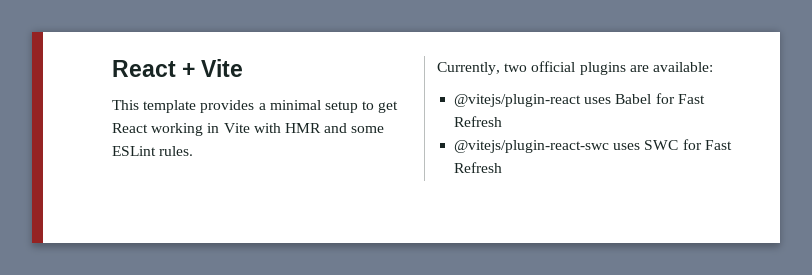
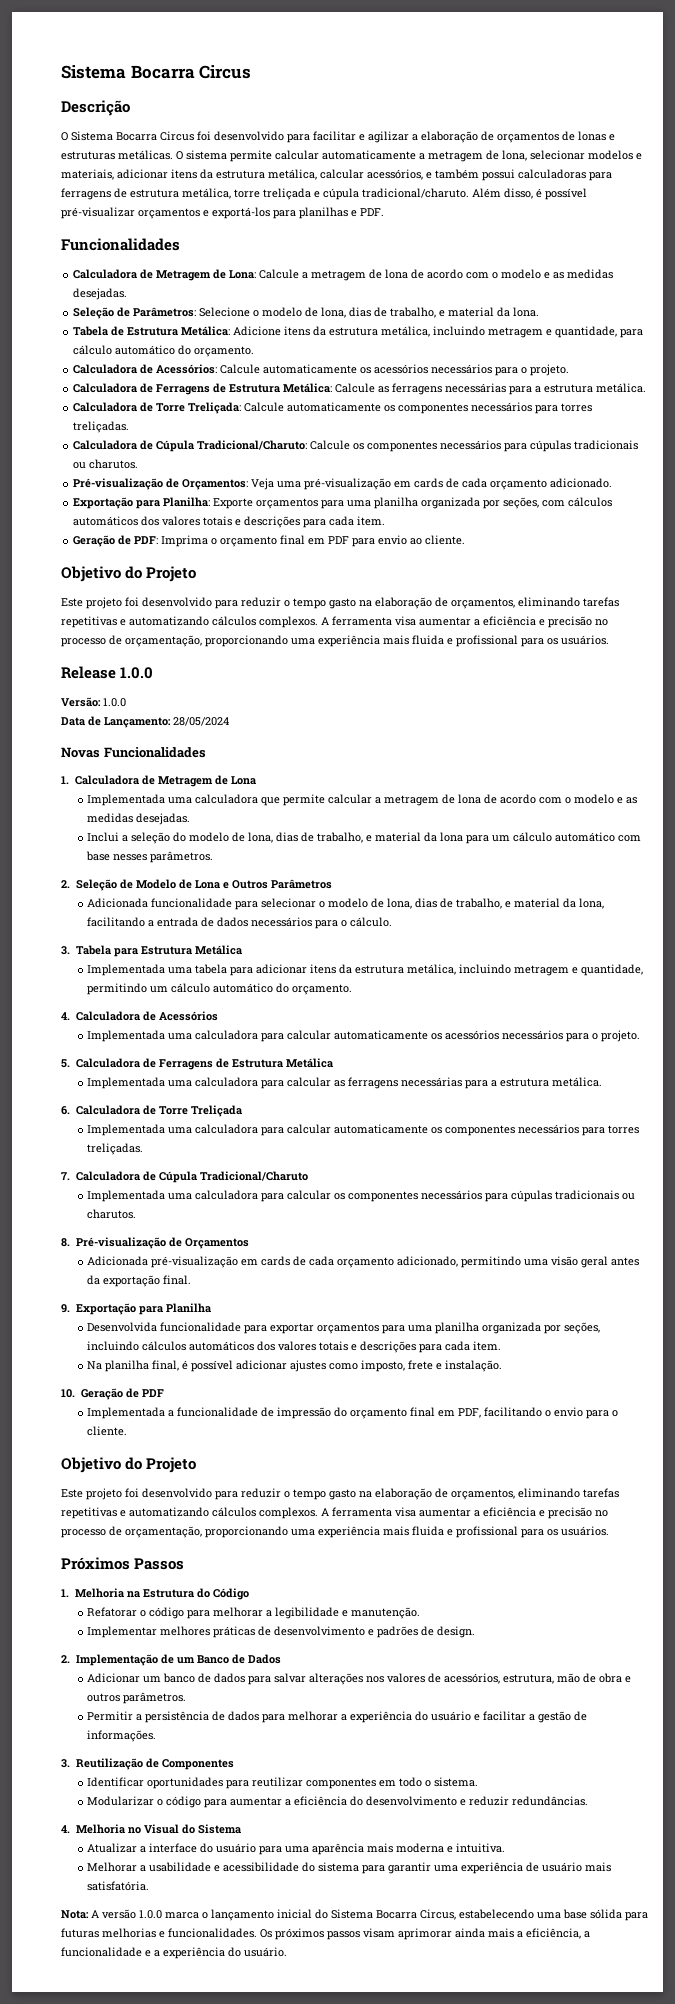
[112,59,244,77] [112,100,399,113] [112,123,385,136] [112,146,194,156] [437,61,713,75] [454,93,705,107] [454,116,503,127] [454,139,732,153] [454,162,503,173] React + Vite // This template provides a minimal setup to get React working in Vite with HMR and some ESLint rules. // Currently, two official plugins are available: // @vitejs/plugin-react uses Babel for Fast Refresh // @vitejs/plugin-react-swc uses SWC for Fast Refresh -> [61,65,252,79] [61,100,130,116] [61,131,615,143] [61,150,642,162] [61,169,612,181] [61,188,587,200] [61,207,384,219] [61,238,180,251] [73,269,614,281] [73,288,128,300] [73,307,540,319] [73,326,644,338] [73,345,255,357] [73,364,570,376] [73,383,647,395] [73,402,593,414] [73,421,130,433] [73,440,639,452] [73,459,139,469] [73,478,613,490] [73,497,613,509] [73,516,386,528] [73,535,466,547] [61,566,197,582] [61,597,619,609] [61,616,608,628] [61,635,609,647] [61,666,154,679] [61,697,126,707] [61,716,229,728] [61,747,206,758] [61,775,257,787] [87,794,638,806] [87,813,191,825] [87,832,642,844] [86,851,214,863] [61,879,332,891] [87,898,605,910] [87,917,393,929] [61,945,242,957] [87,964,644,976] [87,983,353,995] [61,1011,218,1021] [87,1030,641,1042] [61,1058,333,1070] [87,1077,603,1089] [61,1105,242,1117] [87,1124,640,1136] [87,1143,144,1155] [61,1171,308,1183] [87,1190,636,1202] [87,1209,137,1219] [61,1237,249,1249] [87,1256,640,1268] [87,1275,192,1287] [61,1303,211,1315] [87,1322,601,1334] [87,1341,502,1353] [87,1360,503,1372] [61,1388,164,1400] [87,1407,619,1419] [87,1426,128,1436] [61,1457,197,1473] [61,1488,619,1500] [61,1507,608,1519] [61,1526,609,1538] [61,1557,185,1570] [61,1588,250,1600] [87,1607,421,1619] [87,1626,476,1638] [61,1654,281,1666] [87,1673,632,1685] [87,1692,187,1704] [87,1711,588,1723] [87,1730,157,1742] [61,1758,234,1770] [87,1777,479,1789] [87,1796,589,1808] [61,1824,241,1834] [87,1843,506,1855] [87,1862,612,1874] [87,1881,150,1891] [61,1909,648,1921] [61,1928,590,1940] [61,1947,287,1959] Sistema Bocarra Circus // Descrição // O Sistema Bocarra Circus foi desenvolvido para facilitar e agilizar a elaboração de orçamentos de lonas e estruturas metálicas. O sistema permite calcular automaticamente a metragem de lona, selecionar modelos e materiais, adicionar itens da estrutura metálica, calcular acessórios, e também possui calculadoras para ferragens de estrutura metálica, torre treliçada e cúpula tradicional/charuto. Além disso, é possível pré-visualizar orçamentos e exportá-los para planilhas e PDF. // Funcionalidades // Calculadora de Metragem de Lona: Calcule a metragem de lona de acordo com o modelo e as medidas desejadas. // Seleção de Parâmetros: Selecione o modelo de lona, dias de trabalho, e material da lona. // Tabela de Estrutura Metálica: Adicione itens da estrutura metálica, incluindo metragem e quantidade, para cálculo automático do orçamento. // Calculadora de Acessórios: Calcule automaticamente os acessórios necessários para o projeto. // Calculadora de Ferragens de Estrutura Metálica: Calcule as ferragens necessárias para a estrutura metálica. // Calculadora de Torre Treliçada: Calcule automaticamente os componentes necessários para torres treliçadas. // Calculadora de Cúpula Tradicional/Charuto: Calcule os componentes necessários para cúpulas tradicionais ou charutos. // Pré-visualização de Orçamentos: Veja uma pré-visualização em cards de cada orçamento adicionado. // Exportação para Planilha: Exporte orçamentos para uma planilha organizada por seções, com cálculos automáticos dos valores totais e descrições para cada item. // Geração de PDF: Imprima o orçamento final em PDF para envio ao cliente. // Objetivo do Projeto // Este projeto foi desenvolvido para reduzir o tempo gasto na elaboração de orçamentos, eliminando tarefas repetitivas e automatizando cálculos complexos. A ferramenta visa aumentar a eficiência e precisão no processo de orçamentação, proporcionando uma experiência mais fluida e profissional para os usuários. // Release 1.0.0 // Versão: 1.0.0 // Data de Lançamento: 28/05/2024 // Novas Funcionalidades // 1. Calculadora de Metragem de Lona // Implementada uma calculadora que permite calcular a metragem de lona de acordo com o modelo e as medidas desejadas. // Inclui a seleção do modelo de lona, dias de trabalho, e material da lona para um cálculo automático com base nesses parâmetros. // 2. Seleção de Modelo de Lona e Outros Parâmetros // Adicionada funcionalidade para selecionar o modelo de lona, dias de trabalho, e material da lona, facilitando a entrada de dados necessários para o cálculo. // 3. Tabela para Estrutura Metálica // Implementada uma tabela para adicionar itens da estrutura metálica, incluindo metragem e quantidade, permitindo um cálculo automático do orçamento. // 4. Calculadora de Acessórios // Implementada uma calculadora para calcular automaticamente os acessórios necessários para o projeto. // 5. Calculadora de Ferragens de Estrutura Metálica // Implementada uma calculadora para calcular as ferragens necessárias para a estrutura metálica. // 6. Calculadora de Torre Treliçada // Implementada uma calculadora para calcular automaticamente os componentes necessários para torres treliçadas. // 7. Calculadora de Cúpula Tradicional/Charuto // Implementada uma calculadora para calcular os componentes necessários para cúpulas tradicionais ou charutos. // 8. Pré-visualização de Orçamentos // Adicionada pré-visualização em cards de cada orçamento adicionado, permitindo uma visão geral antes da exportação final. // 9. Exportação para Planilha // Desenvolvida funcionalidade para exportar orçamentos para uma planilha organizada por seções, incluindo cálculos automáticos dos valores totais e descrições para cada item. // Na planilha final, é possível adicionar ajustes como imposto, frete e instalação. // 10. Geração de PDF // Implementada a funcionalidade de impressão do orçamento final em PDF, facilitando o envio para o cliente. // Objetivo do Projeto // Este projeto foi desenvolvido para reduzir o tempo gasto na elaboração de orçamentos, eliminando tarefas repetitivas e automatizando cálculos complexos. A ferramenta visa aumentar a eficiência e precisão no processo de orçamentação, proporcionando uma experiência mais fluida e profissional para os usuários. // Próximos Passos // 1. Melhoria na Estrutura do Código // Refatorar o código para melhorar a legibilidade e manutenção. // Implementar melhores práticas de desenvolvimento e padrões de design. // 2. Implementação de um Banco de Dados // Adicionar um banco de dados para salvar alterações nos valores de acessórios, estrutura, mão de obra e outros parâmetros. // Permitir a persistência de dados para melhorar a experiência do usuário e facilitar a gestão de informações. // 3. Reutilização de Componentes // Identificar oportunidades para reutilizar componentes em todo o sistema. // Modularizar o código para aumentar a eficiência do desenvolvimento e reduzir redundâncias. // 4. Melhoria no Visual do Sistema // Atualizar a interface do usuário para uma aparência mais moderna e intuitiva. // Melhorar a usabilidade e acessibilidade do sistema para garantir uma experiência de usuário mais satisfatória. // Nota: A versão 1.0.0 marca o lançamento inicial do Sistema Bocarra Circus, estabelecendo uma base sólida para futuras melhorias e funcionalidades. Os próximos passos visam aprimorar ainda mais a eficiência, a funcionalidade e a experiência do usuário.

